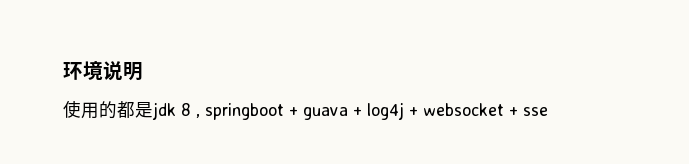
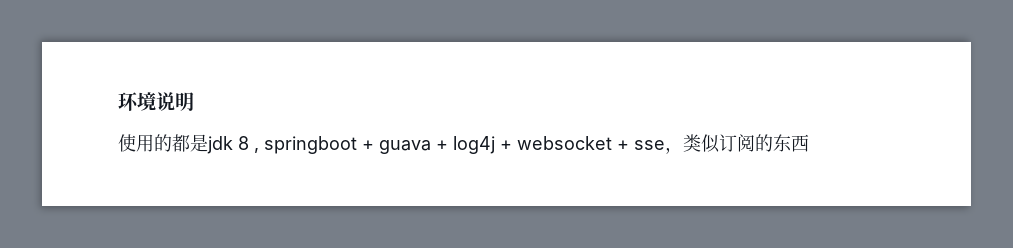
(548, 111) none -> [665,134,809,154] ，类似订阅的东西

